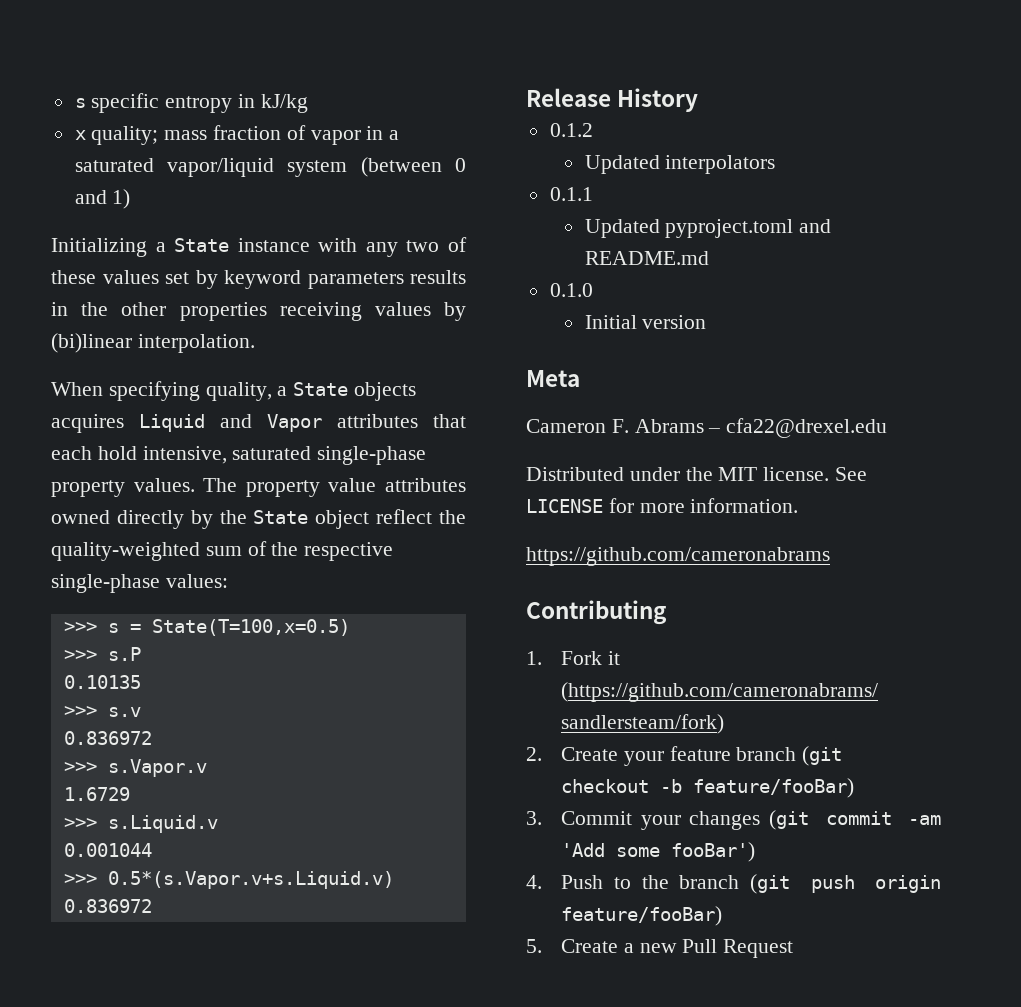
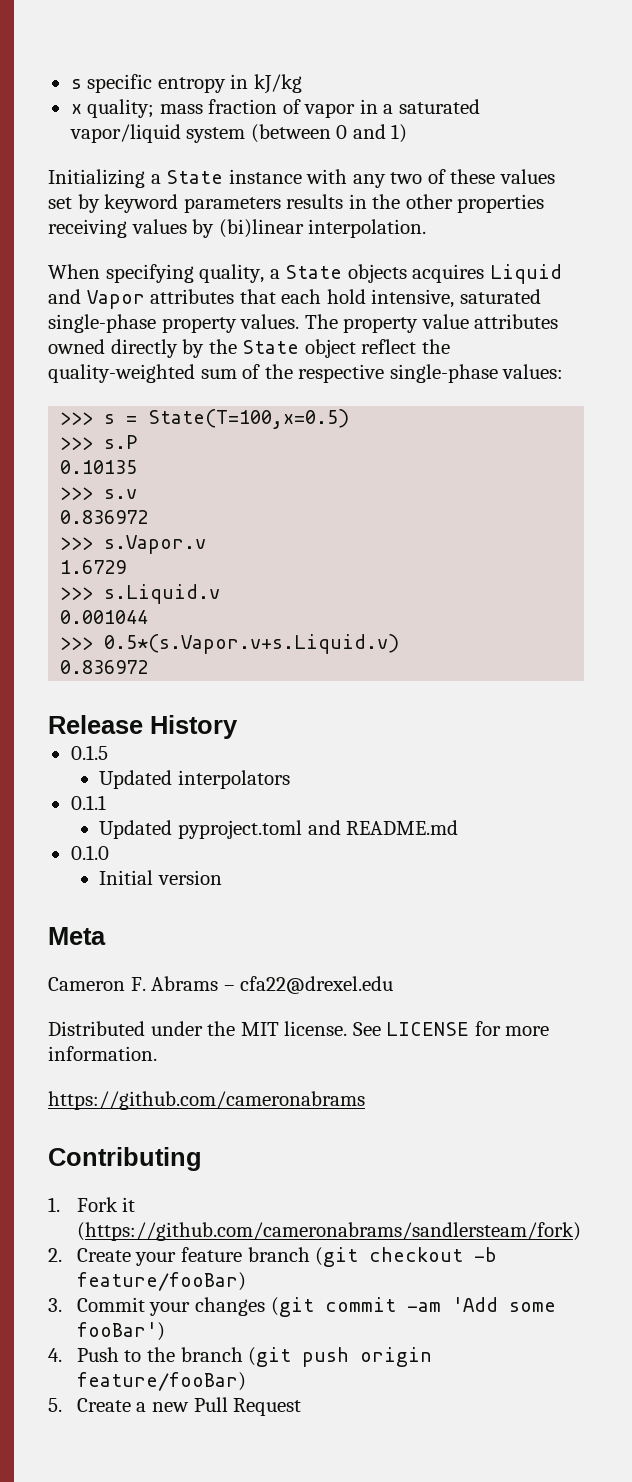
[549,123,593,137] 0.1.2 -> [70,745,108,760] 0.1.5

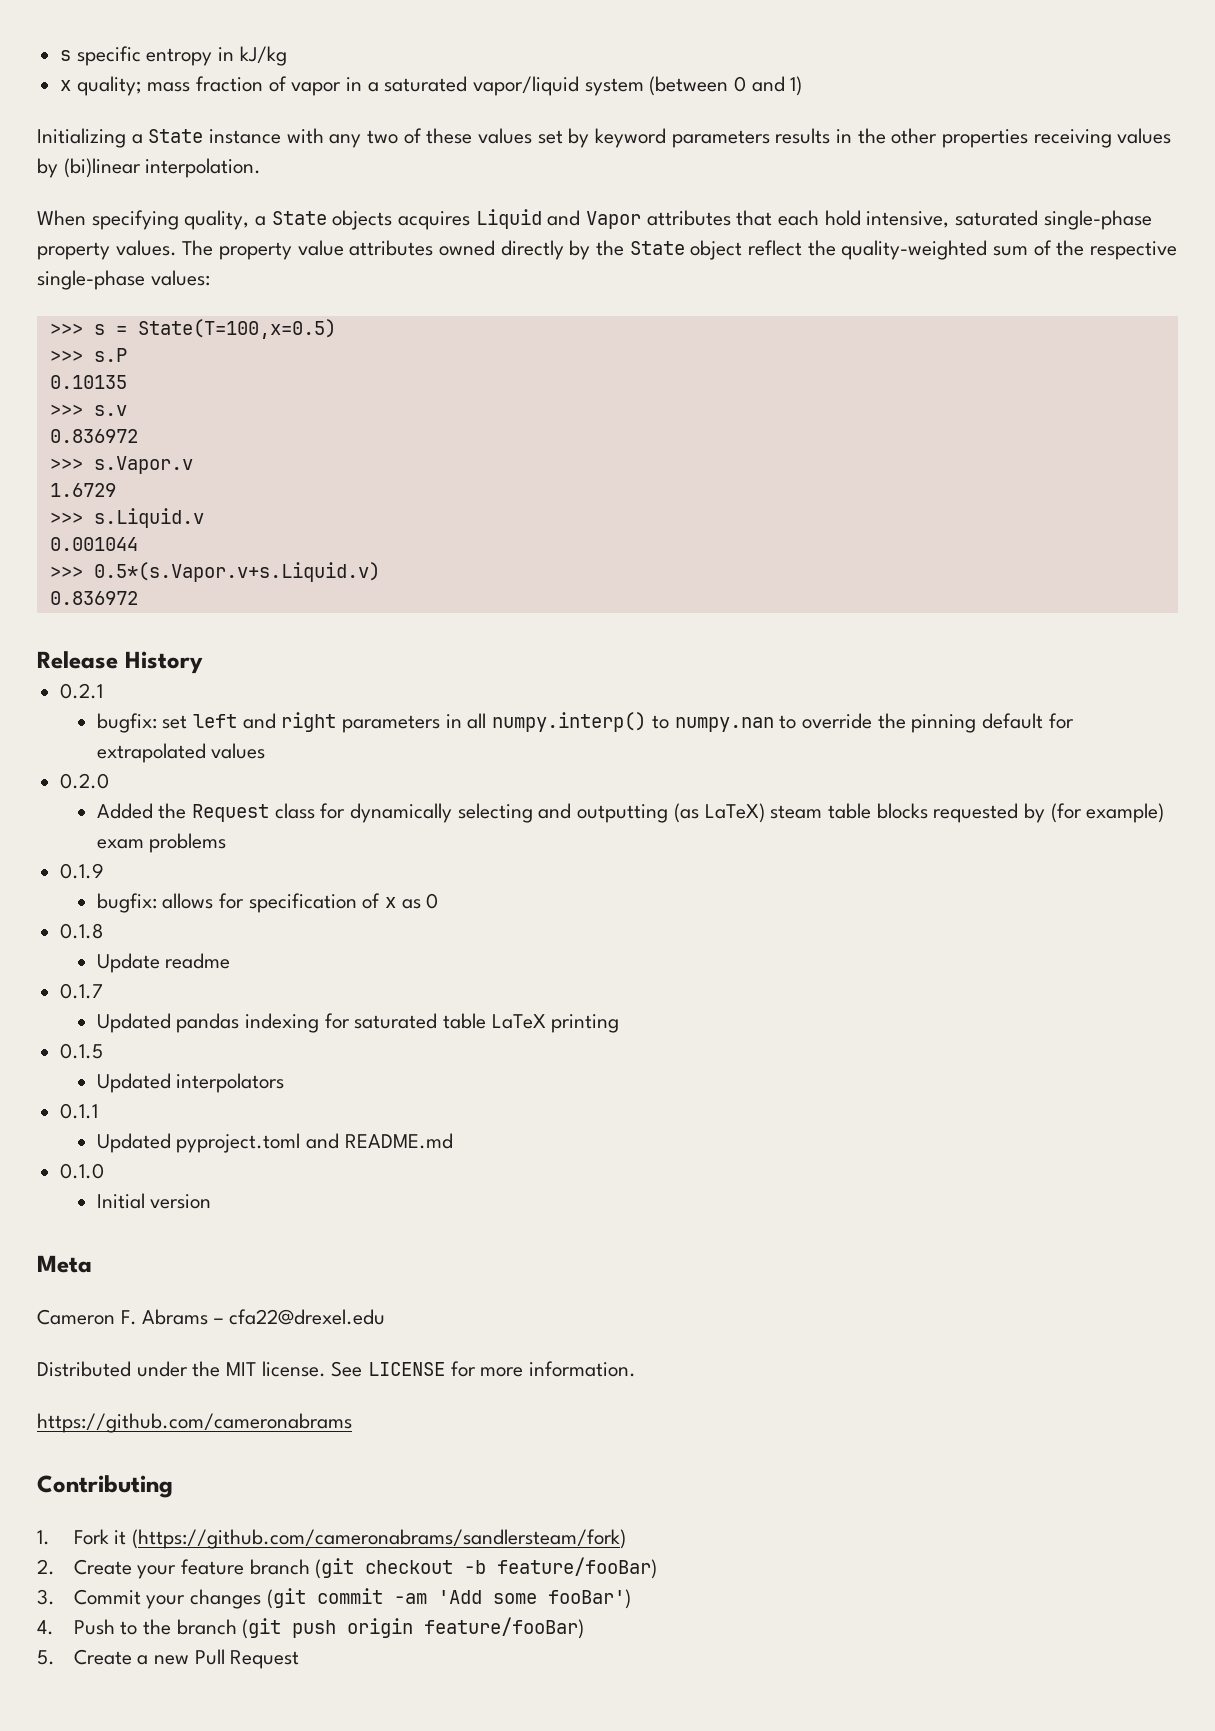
(238, 727) none -> [60,683,104,699] [96,712,1074,733] [96,743,266,763] [60,773,110,789] [96,803,1165,823] [96,833,227,853] [60,863,105,879] [96,893,439,913] [60,923,104,939] [96,953,231,973] [60,983,104,999] [96,1013,620,1033] // 0.2.1 // bugfix: set left and right parameters in all numpy.interp() to numpy.nan to override the pinning default for extrapolated values // 0.2.0 // Added the Request class for dynamically selecting and outputting (as LaTeX) steam table blocks requested by (for example) exam problems // 0.1.9 // bugfix: allows for specification of x as 0 // 0.1.8 // Update readme // 0.1.7 // Updated pandas indexing for saturated table LaTeX printing

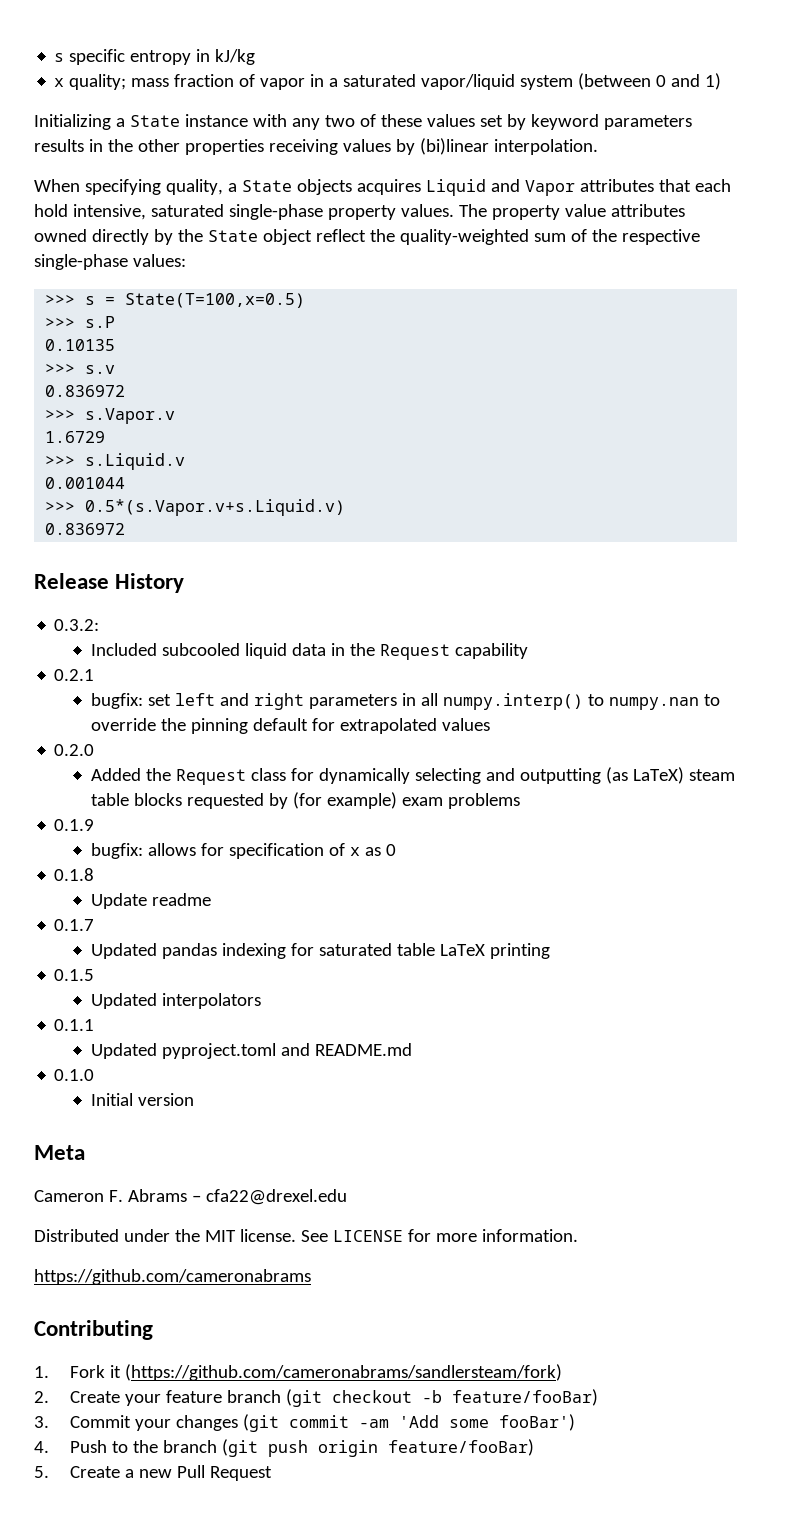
(203, 662) none -> [54,619,100,631] [90,643,528,660] // 0.3.2: // Included subcooled liquid data in the Request capability

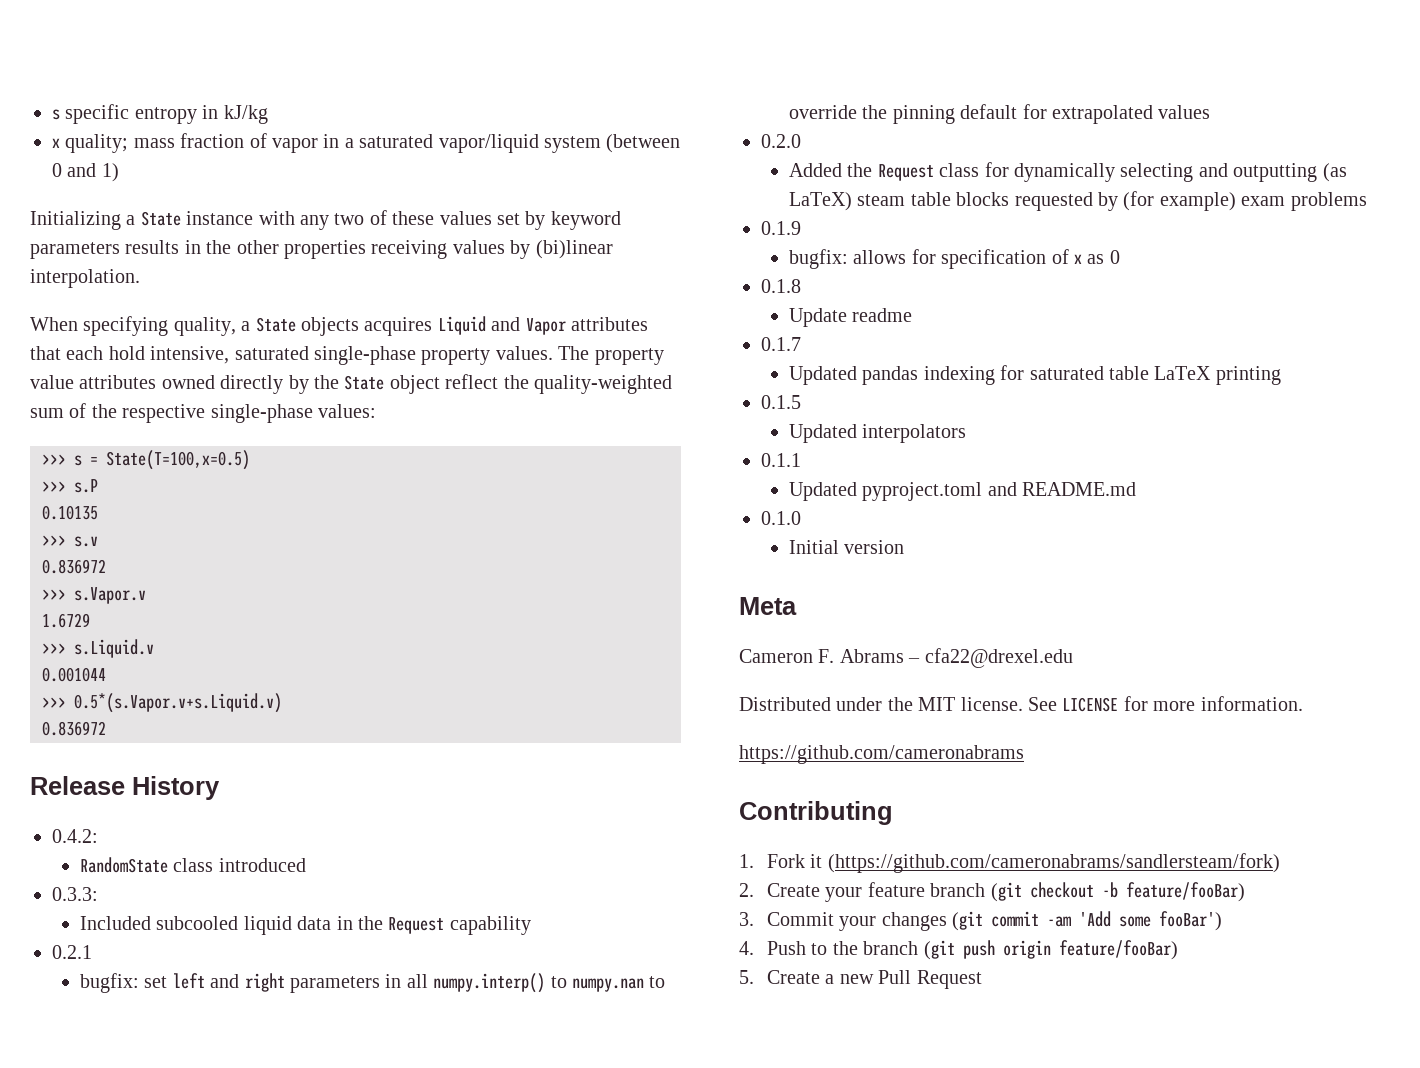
[54,619,100,631] 0.3.2: -> [52,829,98,843] [79,857,306,873] [52,887,98,901] 0.4.2: // RandomState class introduced // 0.3.3:

